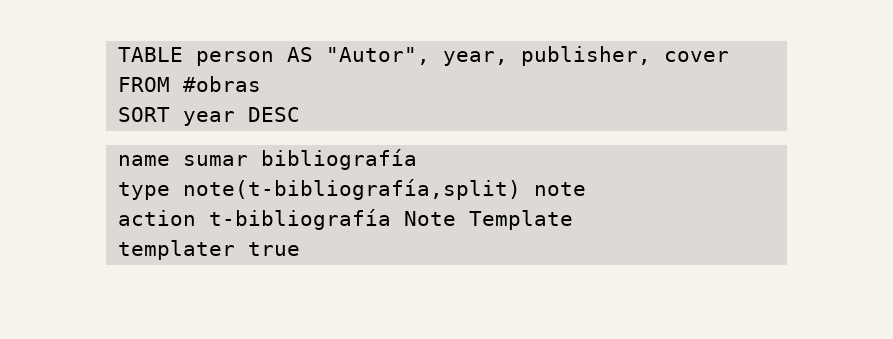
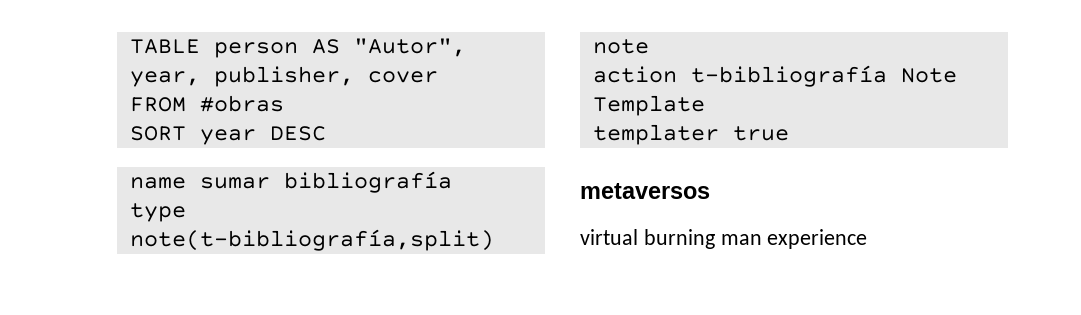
(301, 249) none -> [580,183,710,199] [580,229,868,249] // metaversos // virtual burning man experience

